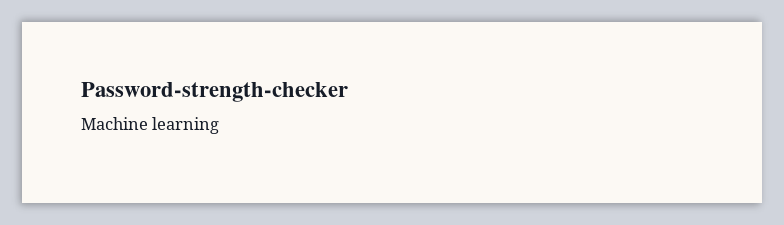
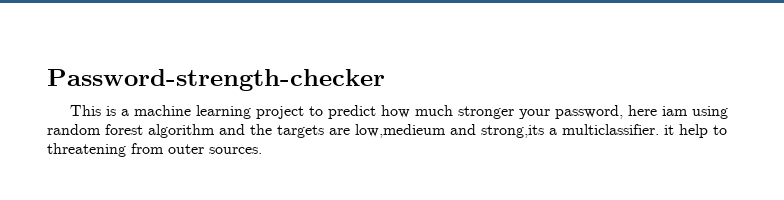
[81,117,220,134] Machine learning -> [69,105,728,119] [47,124,727,138] [47,143,262,157] This is a machine learning project to predict how much stronger your password, here iam using random forest algorithm and the targets are low,medieum and strong,its a multiclassifier. it help to threatening from outer sources.

